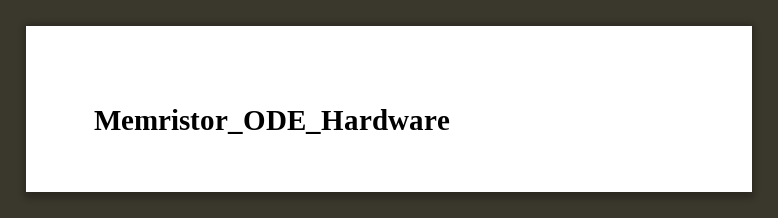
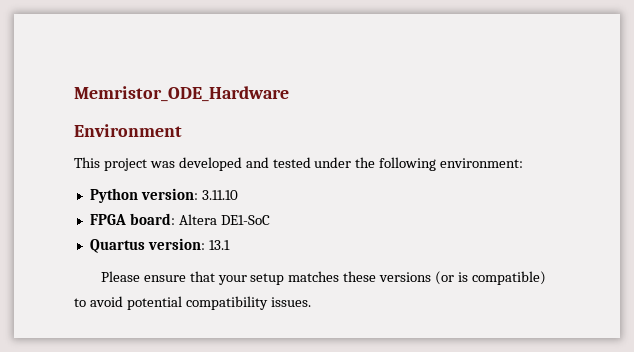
(450, 121) none -> [74,124,182,137] [74,157,524,171] [89,188,238,203] [89,213,270,225] [89,238,230,253] [100,271,546,285] [74,296,311,310] // Environment // This project was developed and tested under the following environment: // Python version: 3.11.10 // FPGA board: Altera DE1-SoC // Quartus version: 13.1 // Please ensure that your setup matches these versions (or is compatible) to avoid potential compatibility issues.

